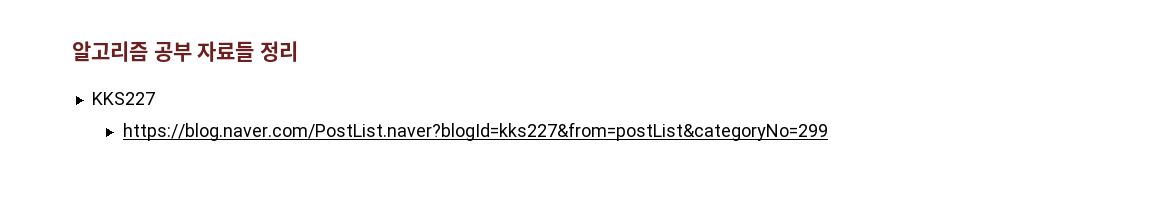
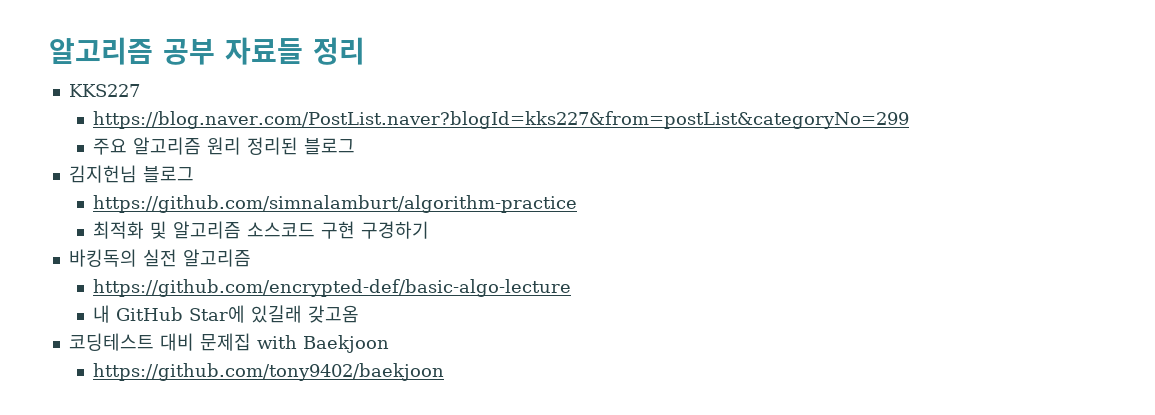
(828, 131) none -> [93,137,356,155] [68,165,194,183] [93,195,578,213] [93,221,430,239] [68,249,251,267] [93,279,572,297] [93,305,360,323] [68,333,389,353] [93,363,445,381] // 주요 알고리즘 원리 정리된 블로그 // 김지헌님 블로그 // https://github.com/simnalamburt/algorithm-practice // 최적화 및 알고리즘 소스코드 구현 구경하기 // 바킹독의 실전 알고리즘 // https://github.com/encrypted-def/basic-algo-lecture // 내 GitHub Star에 있길래 갖고옴 // 코딩테스트 대비 문제집 with Baekjoon // https://github.com/tony9402/baekjoon

